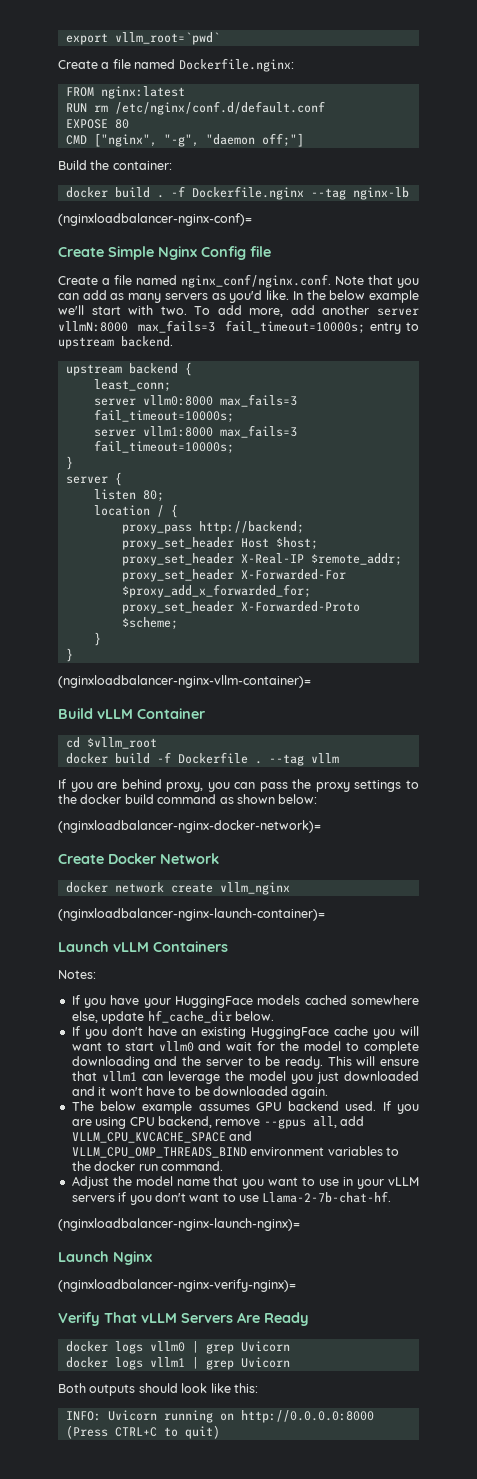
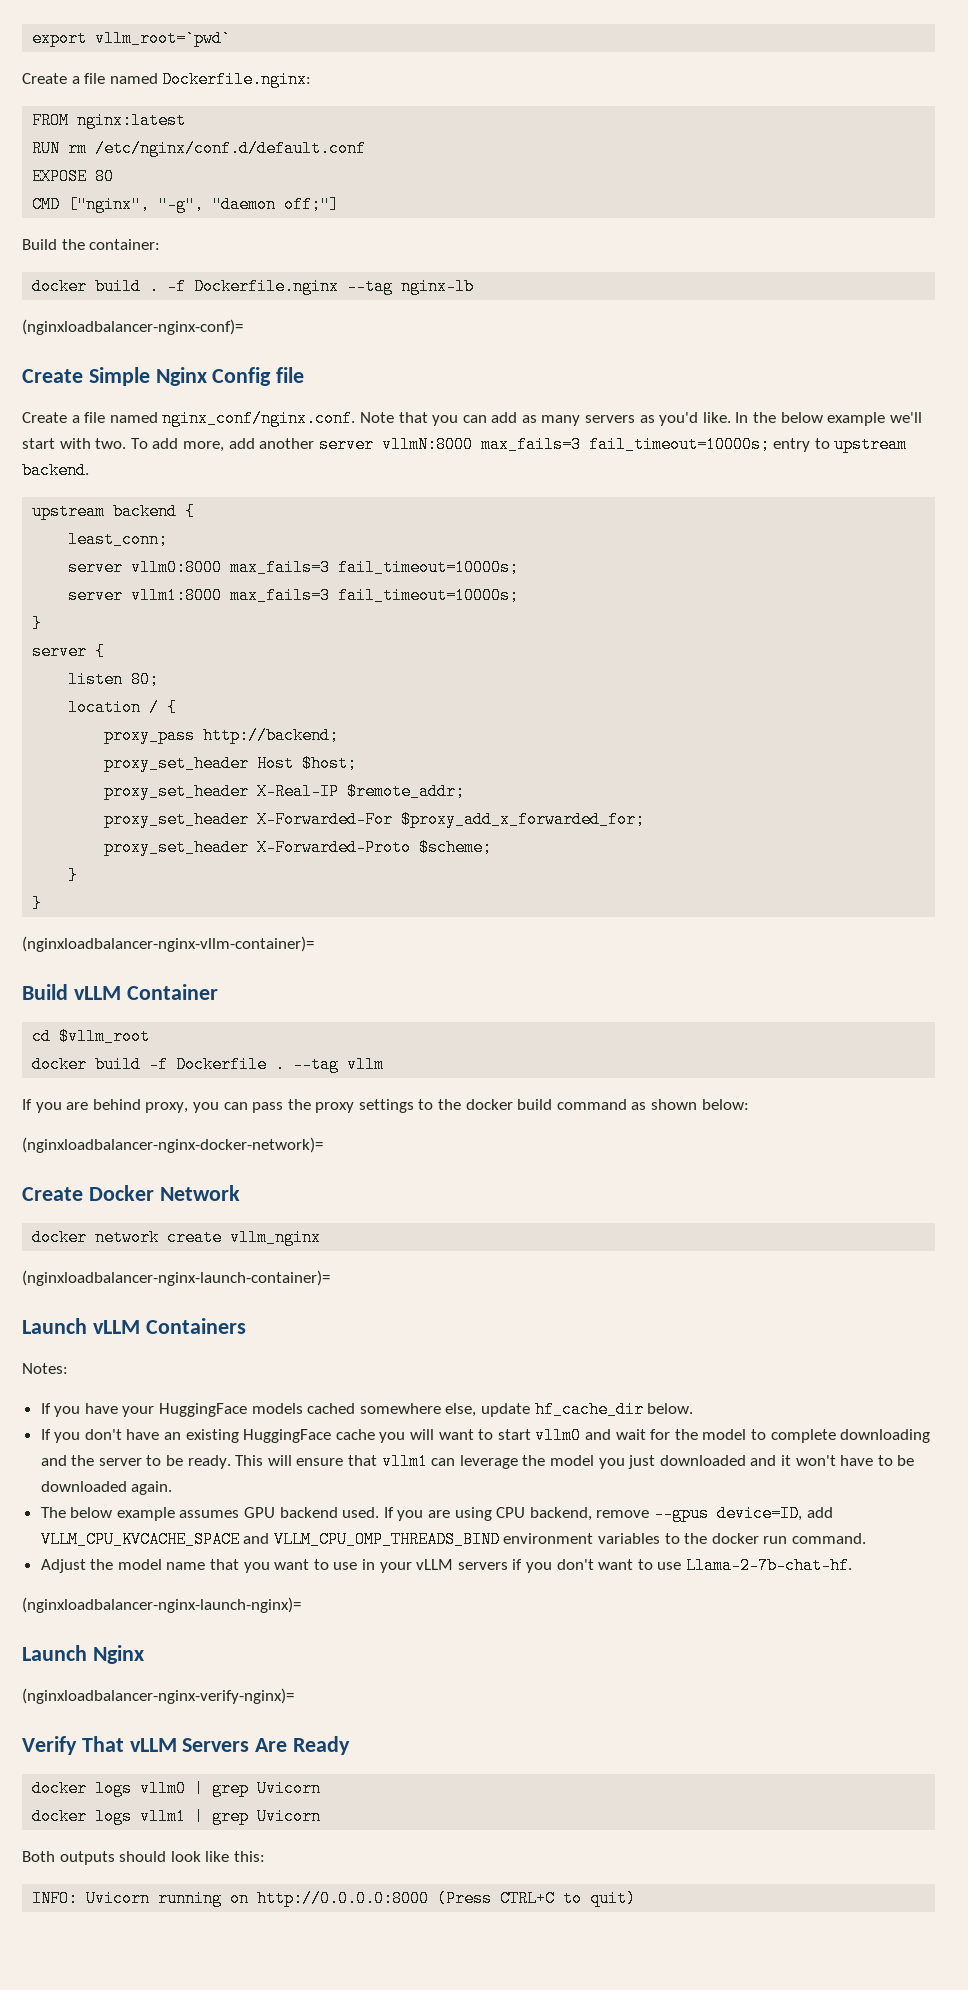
[312,1116,337,1128] all, -> [716,1505,802,1522] device=ID,

